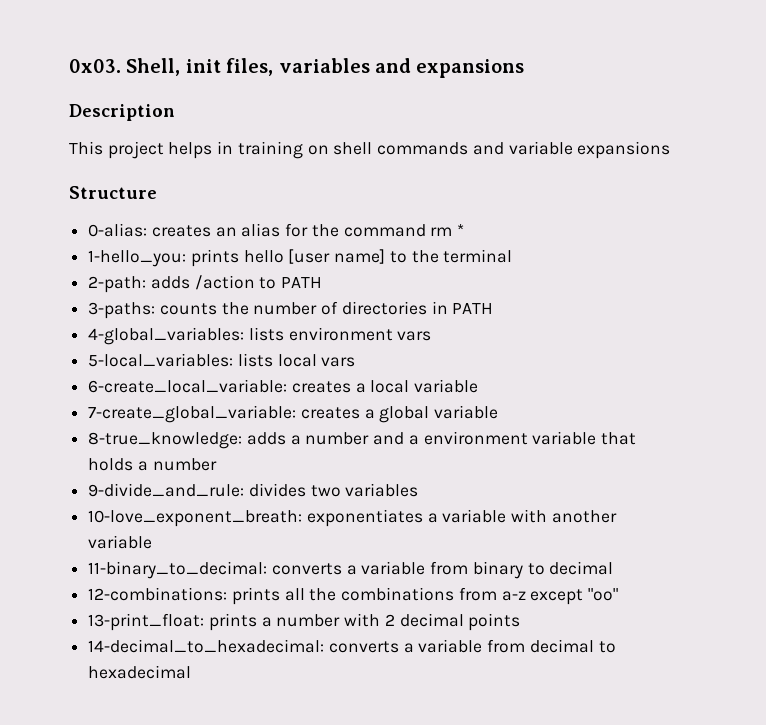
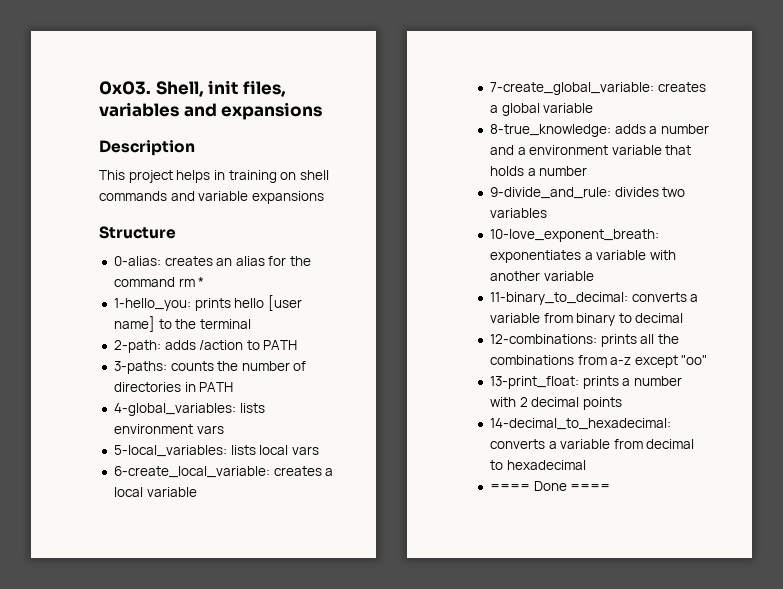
(192, 672) none -> [489,481,611,491] // ==== Done ====

